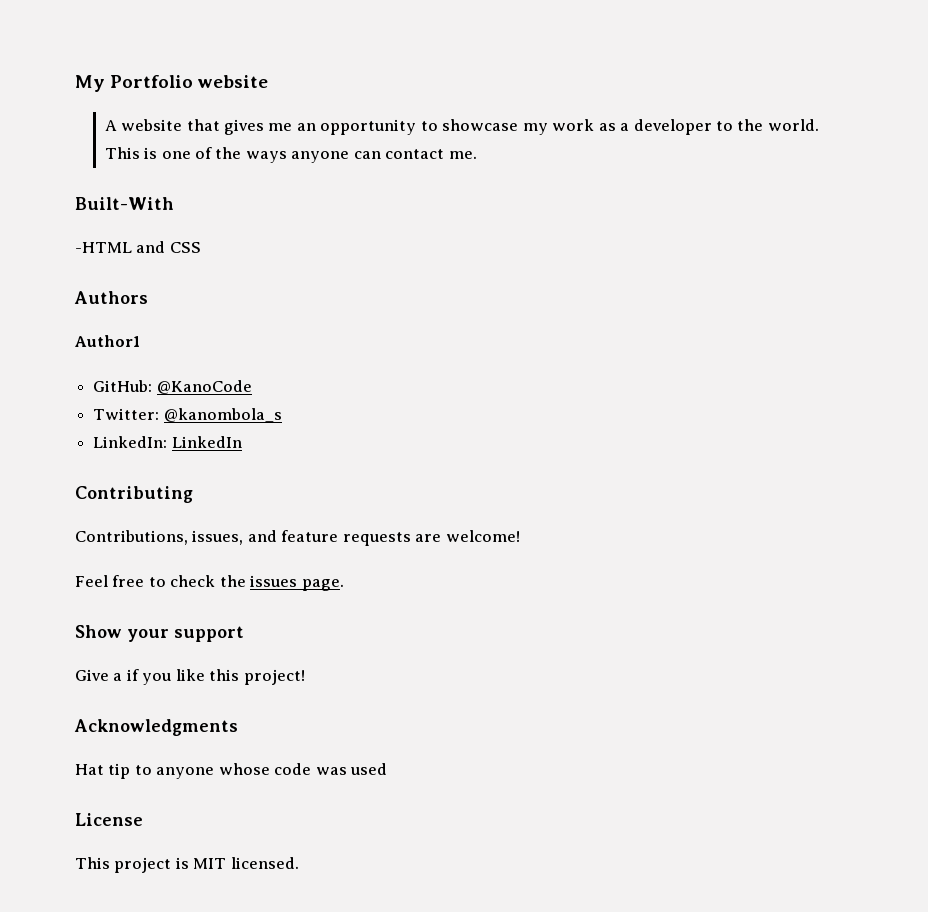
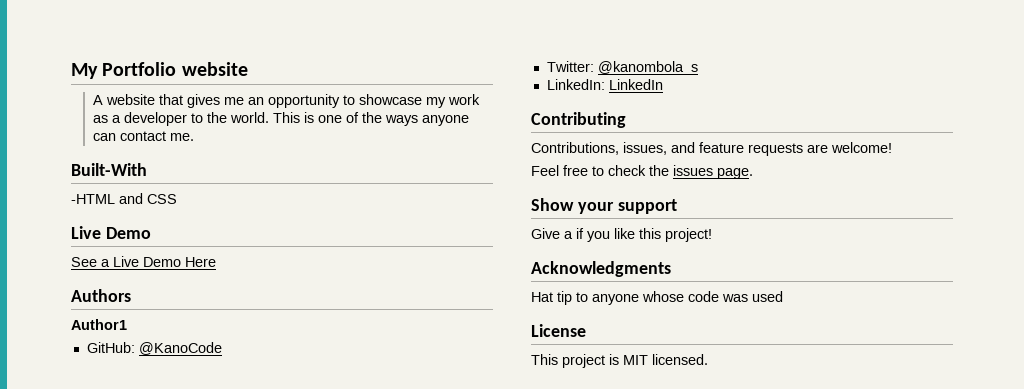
(201, 247) none -> [71,226,151,239] [71,256,216,267] // Live Demo // See a Live Demo Here

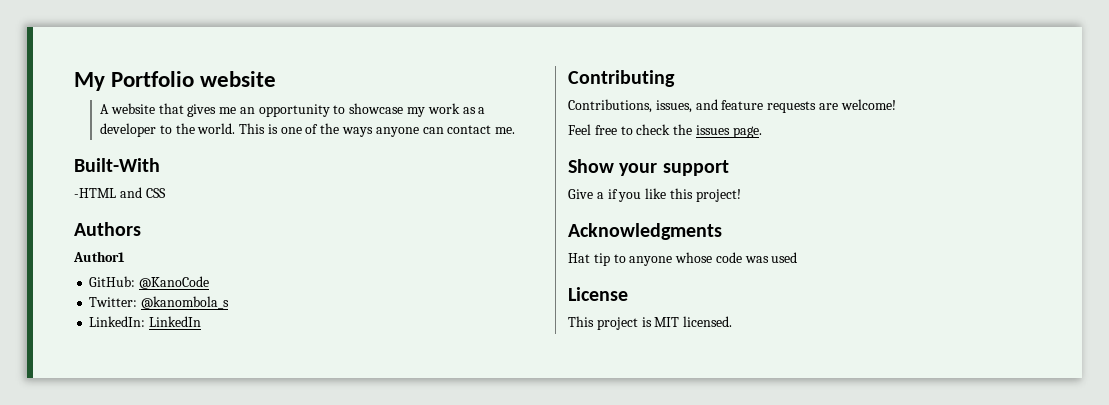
[71,226,151,239] [71,256,216,267] // Live Demo // See a Live Demo Here -> (166, 193) none

